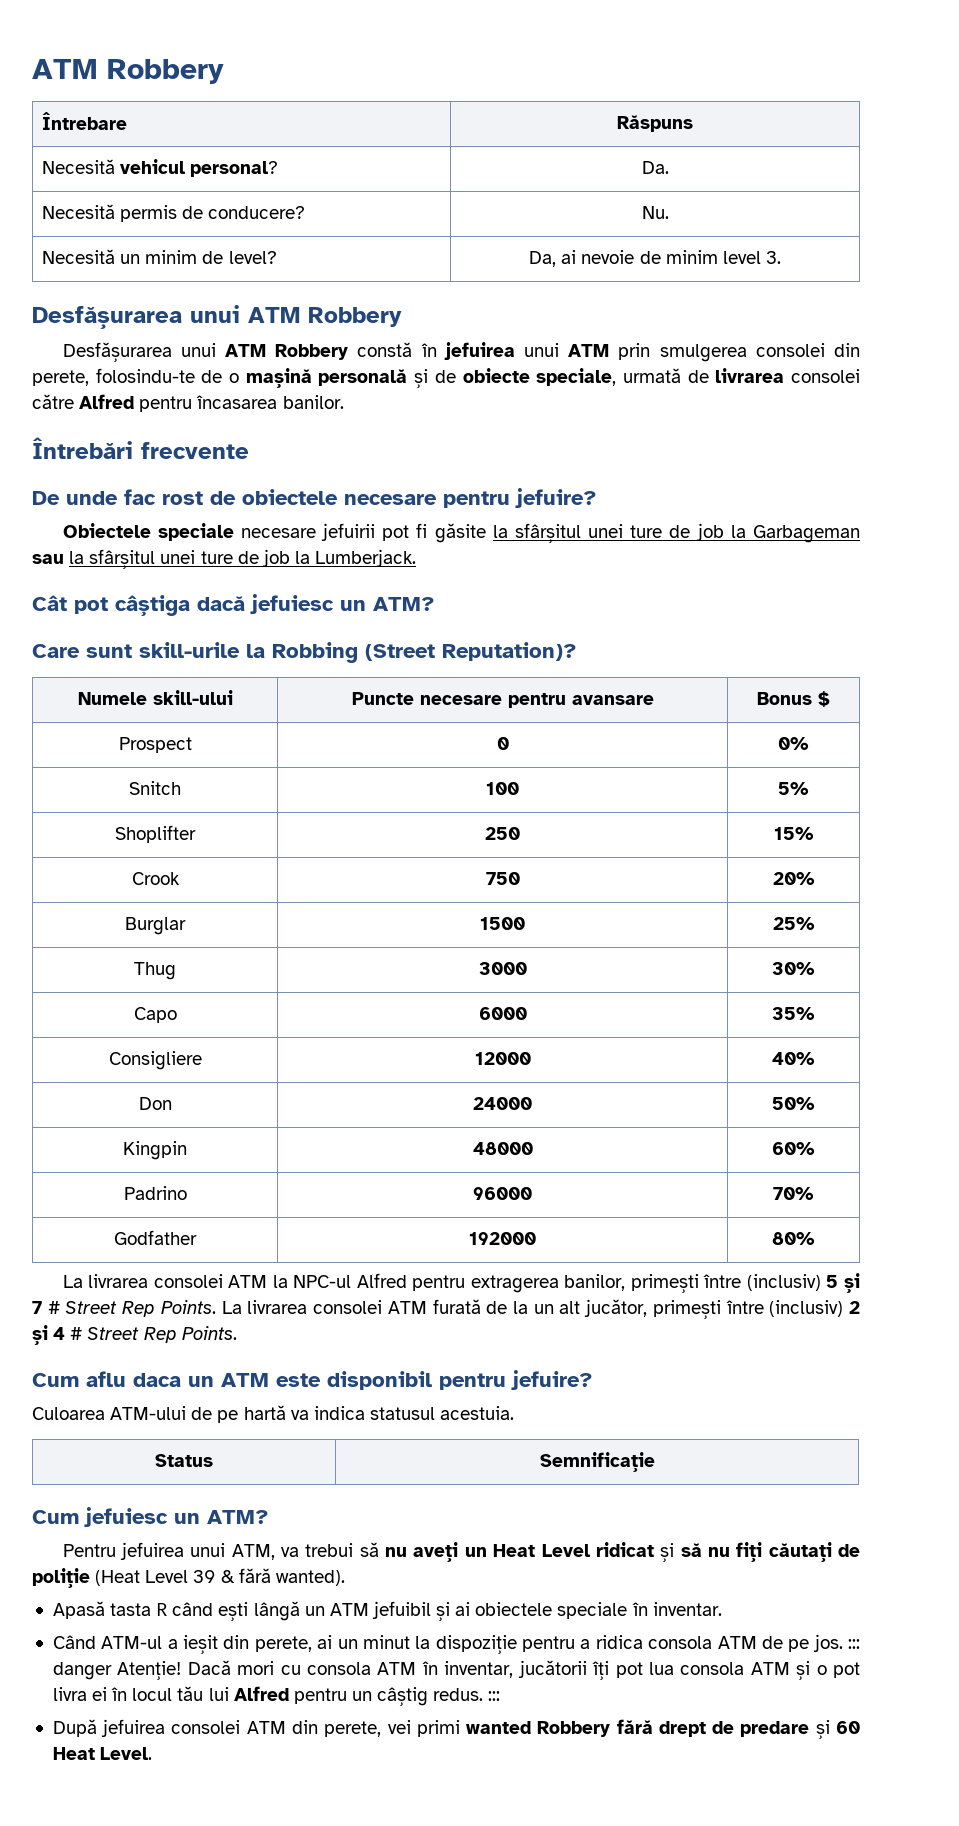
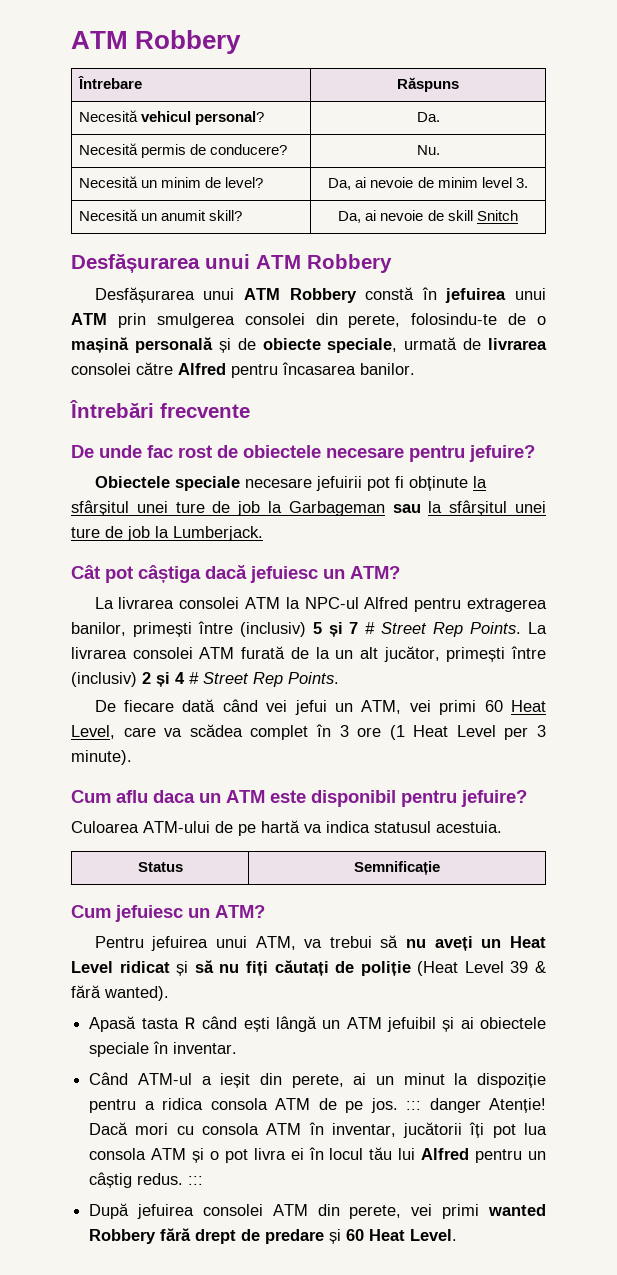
(781, 257) none -> [78,209,242,221] [338,210,518,223] // Necesită un anumit skill? | Da, ai nevoie de skill Snitch
[434,523,486,543] găsite -> [408,476,468,491] obținute
[32,642,577,663] [77,690,233,705] [351,692,654,708] [757,691,830,707] [118,737,192,753] [496,737,509,750] [778,737,809,750] [129,781,181,795] [486,782,519,795] [778,782,809,795] [115,825,196,843] [485,827,520,840] [773,827,814,840] [131,872,180,885] [485,872,520,885] [772,872,815,885] [125,917,186,935] [480,917,525,930] [772,917,815,930] [134,962,176,980] [478,962,527,975] [772,962,815,975] [133,1007,177,1023] [478,1007,527,1020] [772,1007,815,1020] [108,1051,202,1070] [474,1052,531,1065] [772,1052,815,1065] [138,1097,172,1110] [473,1097,532,1110] [772,1097,815,1110] [123,1141,187,1160] [472,1142,533,1155] [772,1142,815,1155] [123,1186,187,1200] [473,1187,532,1200] [773,1187,814,1200] [114,1230,197,1245] [469,1232,536,1245] [772,1232,815,1245] // Care sunt skill-urile la Robbing (Street Reputation)? // Numele skill-ului | Puncte necesare pentru avansare | Bonus $ // Prospect | 0 | 0% // Snitch | 100 | 5% // Shoplifter | 250 | 15% // Crook | 750 | 20% // Burglar | 1500 | 25% // Thug | 3000 | 30% // Capo | 6000 | 35% // Consigliere | 12000 | 40% // Don | 24000 | 50% // Kingpin | 48000 | 60% // Padrino | 96000 | 70% // Godfather | 192000 | 80% -> (400, 572) none
(237, 1333) none -> [94,699,546,715] [71,724,546,740] [71,750,132,765] // De fiecare dată când vei jefui un ATM, vei primi 60 Heat Level, care va scădea complet în 3 ore (1 Heat Level per 3 minute).

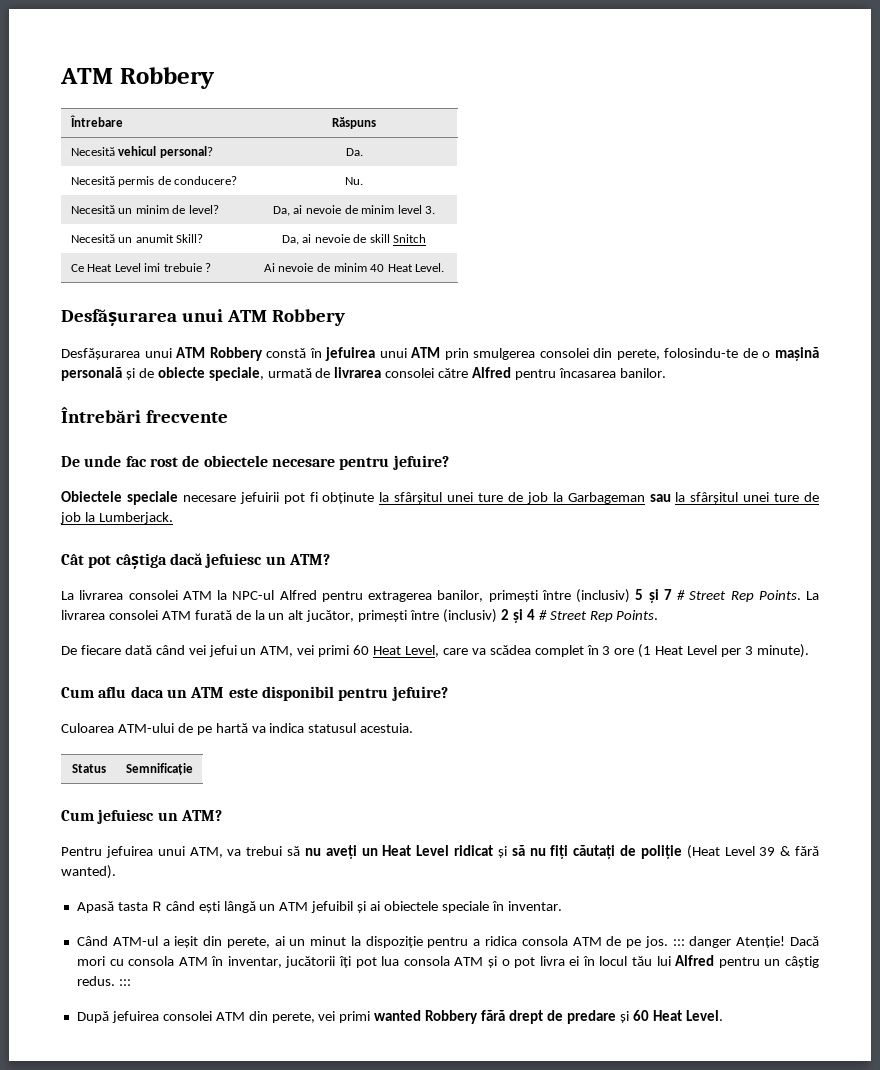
[208,210,242,221] skill? -> [176,234,204,243] Skill?
(518, 215) none -> [70,263,212,272] [263,263,445,272] // Ce Heat Level imi trebuie ? | Ai nevoie de minim 40 Heat Level.

